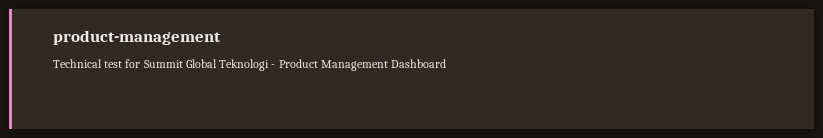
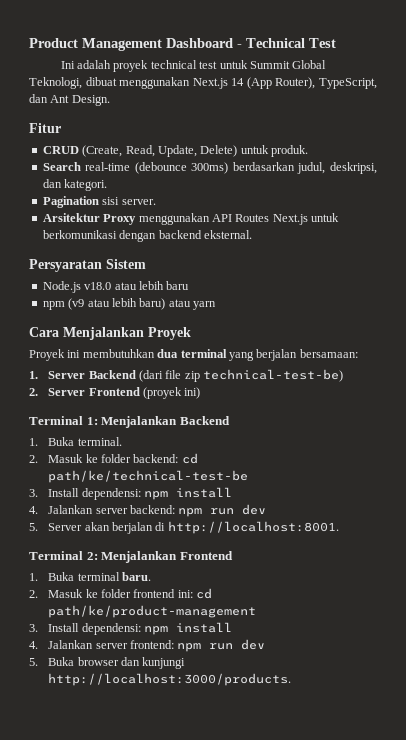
[53,30,221,45] [53,59,447,71] product-management // Technical test for Summit Global Teknologi - Product Management Dashboard -> [29,38,336,51] [60,60,327,72] [29,77,377,89] [29,94,110,106] [29,123,61,133] [42,145,308,157] [42,162,377,174] [42,179,108,191] [42,196,156,208] [42,213,339,225] [42,230,252,242] [29,259,146,272] [42,281,190,293] [42,298,216,310] [29,327,191,340] [29,349,358,361] [29,369,344,382] [29,387,201,399] [29,416,230,428] [29,437,122,446] [29,453,198,464] [48,470,249,483] [29,487,232,500] [29,504,267,517] [29,521,339,534] [29,551,233,563] [29,572,151,581] [29,588,213,599] [48,605,257,618] [29,622,232,635] [29,639,266,652] [29,657,186,669] [48,673,292,686] Product Management Dashboard - Technical Test // Ini adalah proyek technical test untuk Summit Global Teknologi, dibuat menggunakan Next.js 14 (App Router), TypeScript, dan Ant Design. // Fitur // CRUD (Create, Read, Update, Delete) untuk produk. // Search real-time (debounce 300ms) berdasarkan judul, deskripsi, dan kategori. // Pagination sisi server. // Arsitektur Proxy menggunakan API Routes Next.js untuk berkomunikasi dengan backend eksternal. // Persyaratan Sistem // Node.js v18.0 atau lebih baru // npm (v9 atau lebih baru) atau yarn // Cara Menjalankan Proyek // Proyek ini membutuhkan dua terminal yang berjalan bersamaan: // 1. Server Backend (dari file zip technical-test-be) // 2. Server Frontend (proyek ini) // Terminal 1: Menjalankan Backend // 1. Buka terminal. // 2. Masuk ke folder backend: cd path/ke/technical-test-be // 3. Install dependensi: npm install // 4. Jalankan server backend: npm run dev // 5. Server akan berjalan di http://localhost:8001. // Terminal 2: Menjalankan Frontend // 1. Buka terminal baru. // 2. Masuk ke folder frontend ini: cd path/ke/product-management // 3. Install dependensi: npm install // 4. Jalankan server frontend: npm run dev // 5. Buka browser dan kunjungi http://localhost:3000/products.

